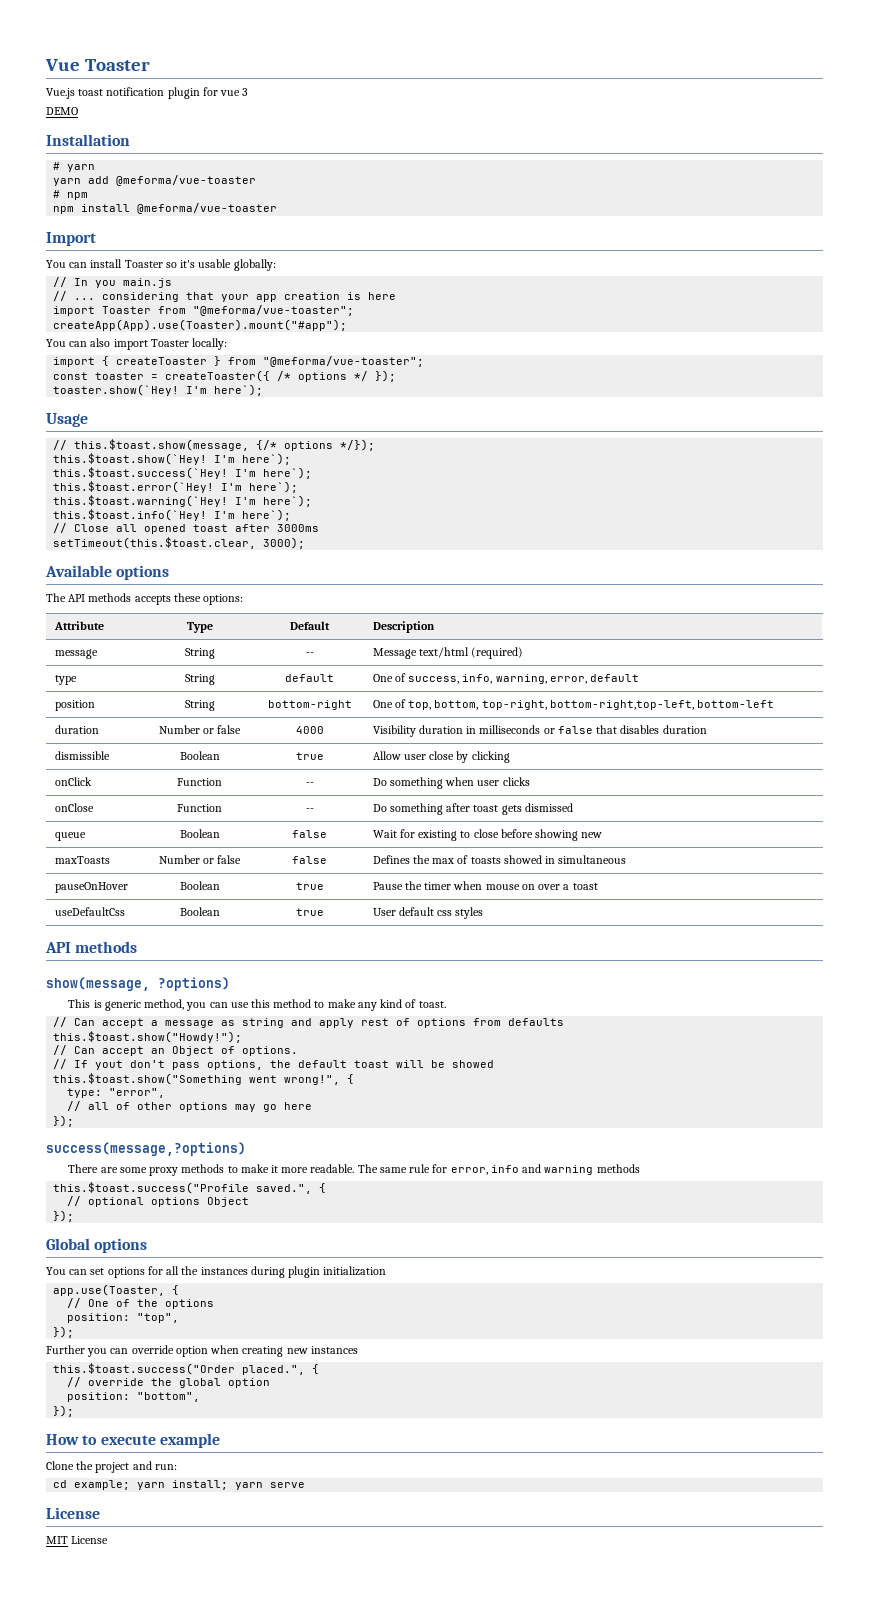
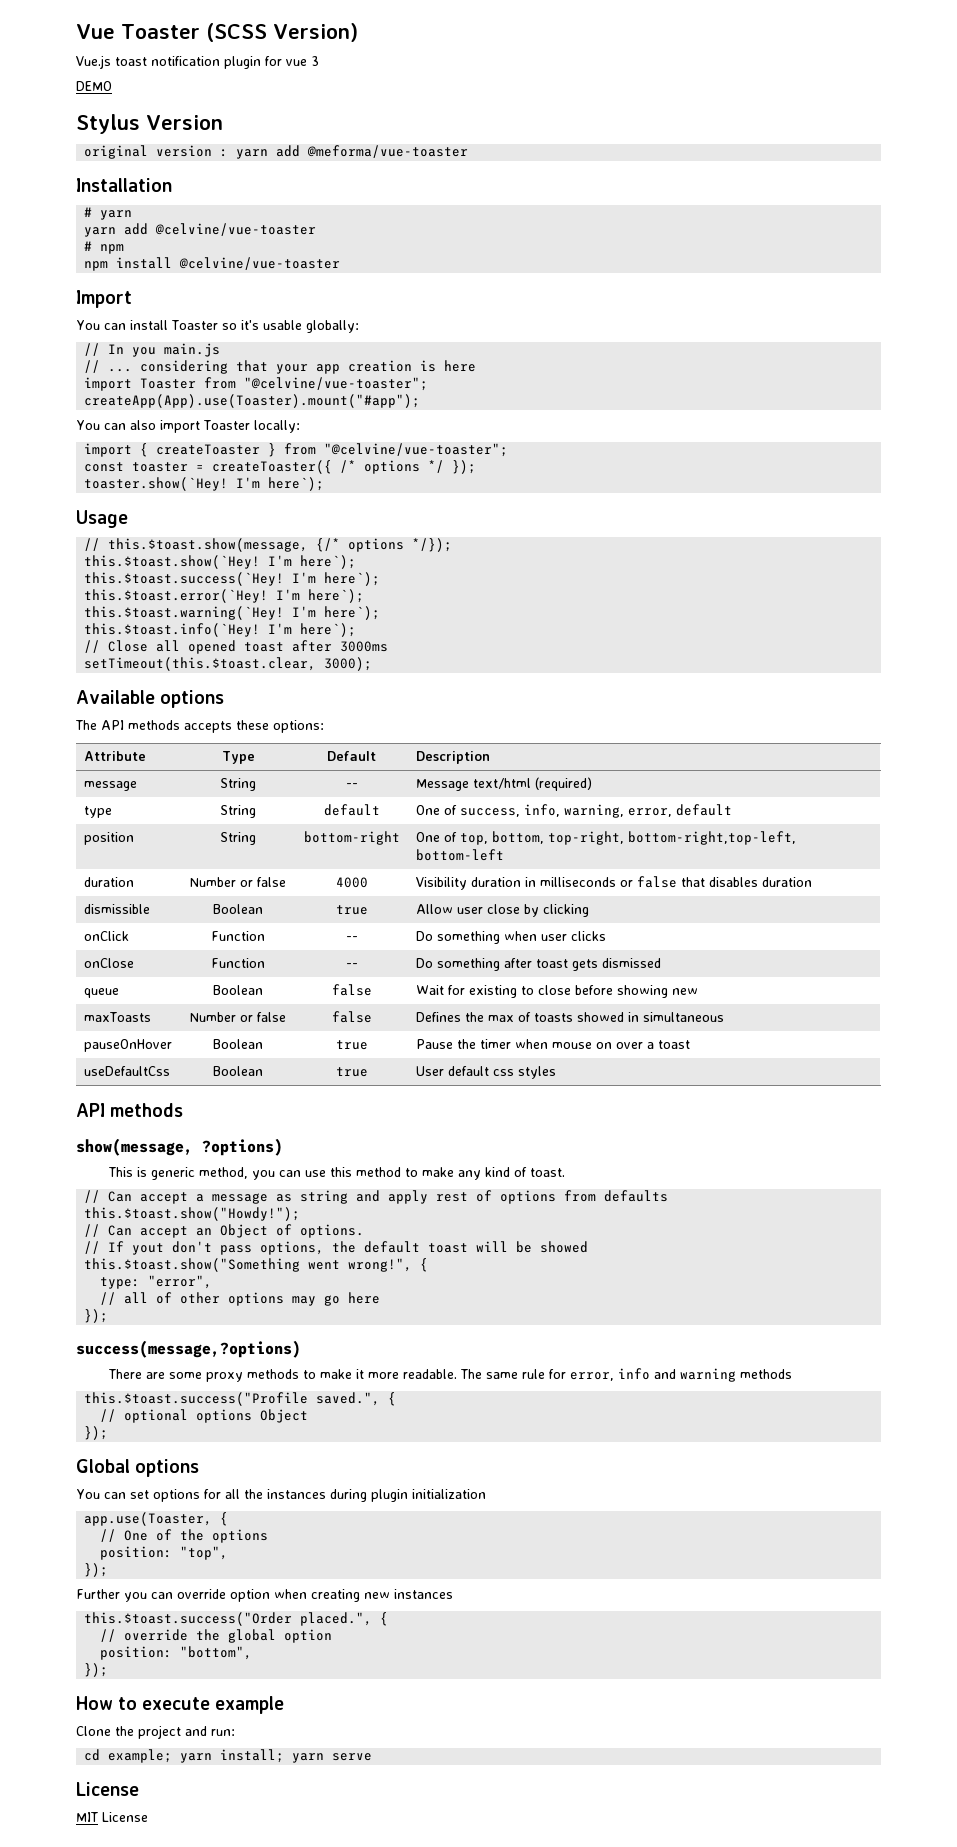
(150, 65) none -> [205,23,358,42] (SCSS Version)
(78, 111) none -> [76,114,223,134] [84,145,469,159] // Stylus Version // original version : yarn add @meforma/vue-toaster
[116,175,257,186] @meforma/vue-toaster -> [155,223,317,236] @celvine/vue-toaster
[137,203,278,214] @meforma/vue-toaster -> [179,257,341,270] @celvine/vue-toaster
[193,305,355,316] "@meforma/vue-toaster"; -> [244,377,429,391] "@celvine/vue-toaster";
[263,356,425,367] "@meforma/vue-toaster"; -> [324,443,509,457] "@celvine/vue-toaster";

